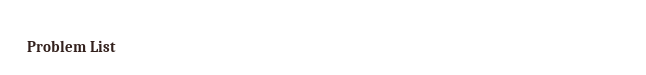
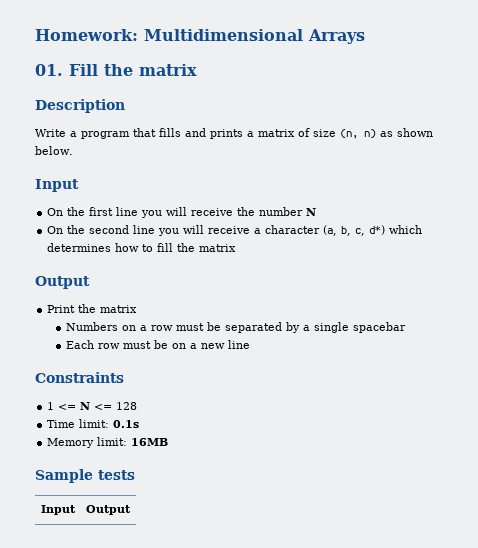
[27,40,117,52] Problem List -> [35,29,365,44] [35,64,197,76] [35,99,125,113] [35,128,433,139] [35,146,73,155] [35,179,79,192] [47,207,317,218] [47,225,423,236] [47,243,237,252] [35,276,90,289] [47,304,138,313] [65,322,406,333] [65,340,250,349] [35,372,124,383] [47,402,138,410] [47,419,140,428] [47,437,169,448] [35,469,135,483] [41,505,76,515] [86,505,131,515] Homework: Multidimensional Arrays // 01. Fill the matrix // Description // Write a program that fills and prints a matrix of size (n, n) as shown below. // Input // On the first line you will receive the number N // On the second line you will receive a character (a, b, c, d*) which determines how to fill the matrix // Output // Print the matrix // Numbers on a row must be separated by a single spacebar // Each row must be on a new line // Constraints // 1 <= N <= 128 // Time limit: 0.1s // Memory limit: 16MB // Sample tests // Input | Output

